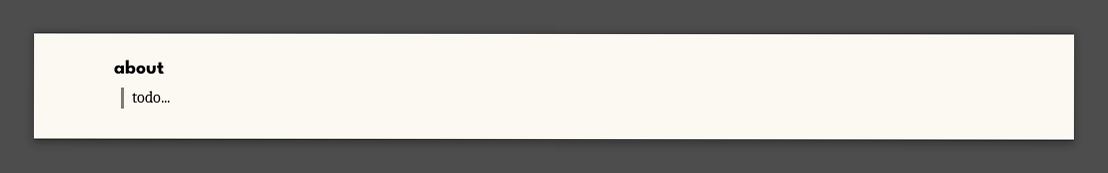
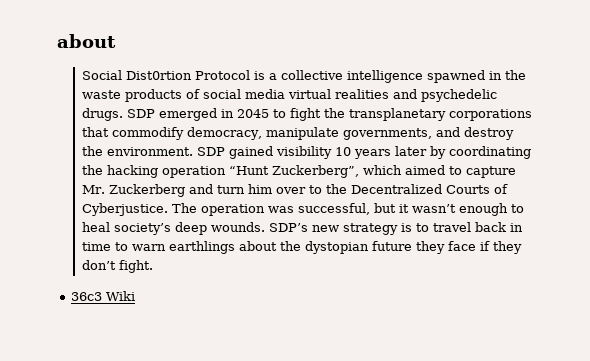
[131,90,171,103] todo... -> [82,70,527,83] [82,89,498,102] [82,108,533,121] [82,127,515,140] [82,146,532,159] [82,165,517,178] [82,184,509,197] [82,203,525,216] [82,222,524,235] [82,241,523,254] [82,260,154,273] [71,291,136,301] Social Dist0rtion Protocol is a collective intelligence spawned in the waste products of social media virtual realities and psychedelic drugs. SDP emerged in 2045 to fight the transplanetary corporations that commodify democracy, manipulate governments, and destroy the environment. SDP gained visibility 10 years later by coordinating the hacking operation “Hunt Zuckerberg”, which aimed to capture Mr. Zuckerberg and turn him over to the Decentralized Courts of Cyberjustice. The operation was successful, but it wasn’t enough to heal society’s deep wounds. SDP’s new strategy is to travel back in time to warn earthlings about the dystopian future they face if they don’t fight. // 36c3 Wiki

